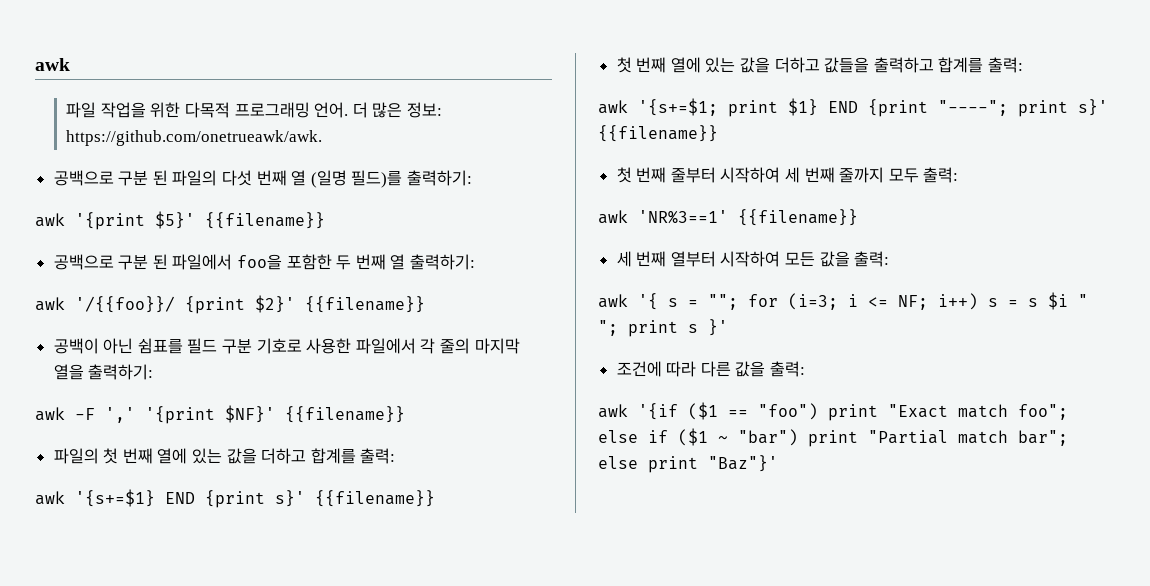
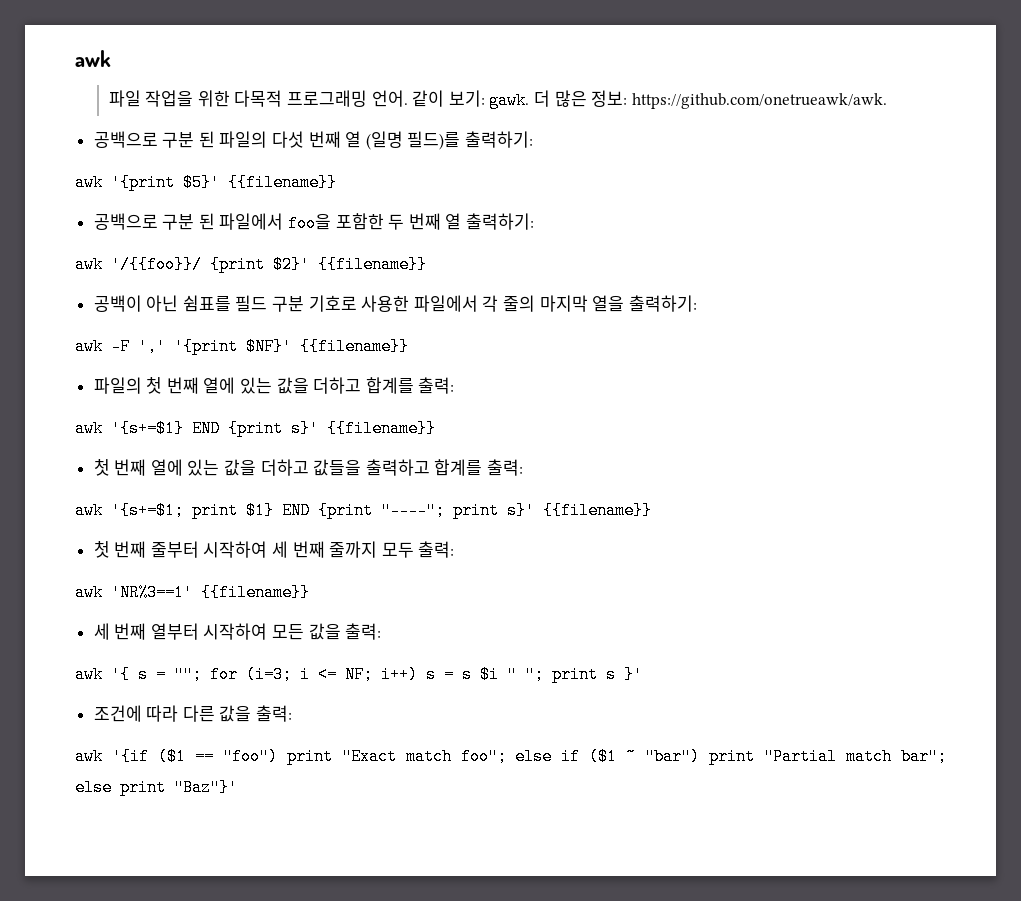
(349, 110) none -> [412,90,530,109] 같이 보기: gawk.

